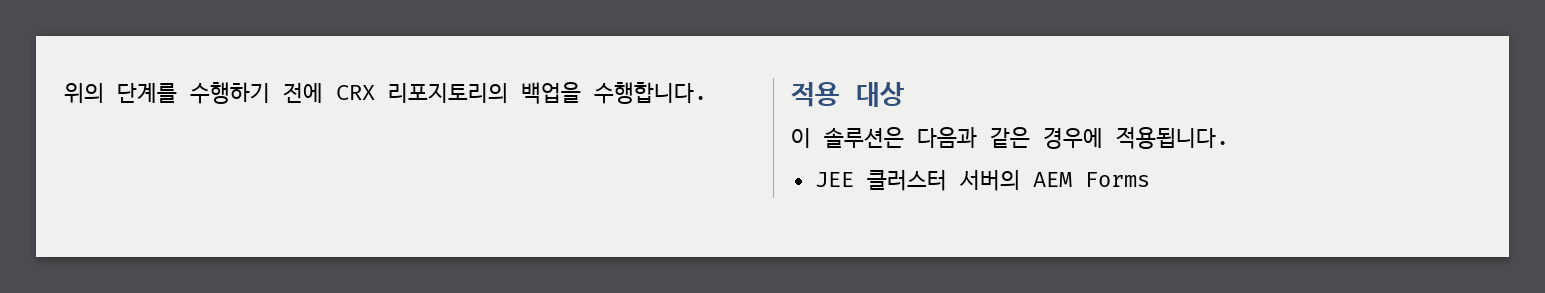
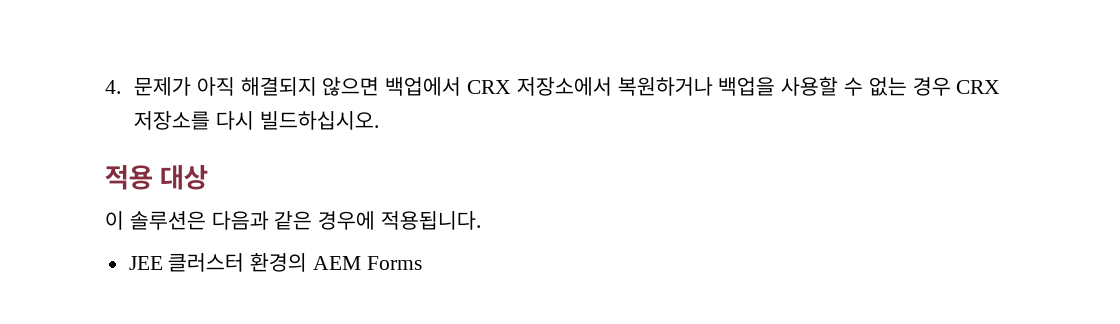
[64,82,707,104] 위의 단계를 수행하기 전에 CRX 리포지토리의 백업을 수행합니다. -> [105,76,1001,96] [133,111,379,130] 4. 문제가 아직 해결되지 않으면 백업에서 CRX 저장소에서 복원하거나 백업을 사용할 수 없는 경우 CRX 저장소를 다시 빌드하십시오.
[958,170,1020,191] 서버의 -> [250,253,308,272] 환경의

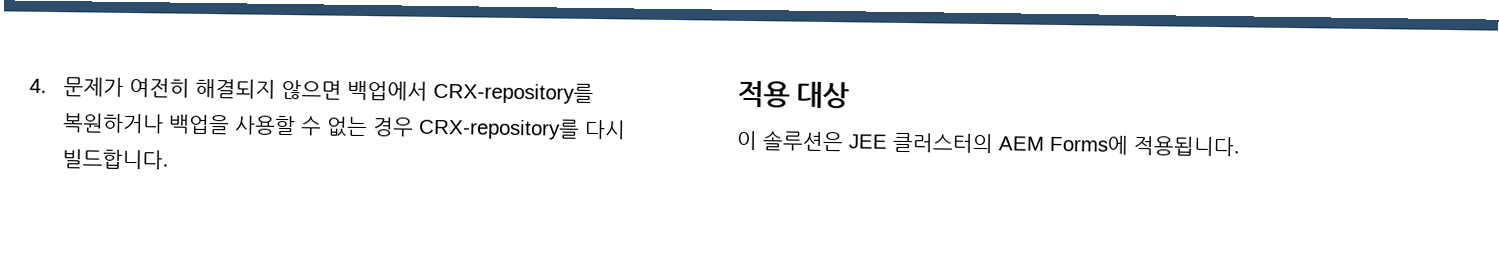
[196,77,235,96] 아직 -> [128,77,190,98] 여전히
[466,77,612,96] CRX 저장소에서 -> [432,81,594,104] CRX-repository를
[956,80,1001,94] [133,111,379,130] CRX 저장소를 다시 빌드하십시오. -> [417,117,626,140] [61,149,169,170] CRX-repository를 다시 빌드합니다.
[211,211,482,230] [128,253,422,272] 다음과 같은 경우에 적용됩니다. // JEE 클러스터 환경의 AEM Forms -> [848,132,1240,157] JEE 클러스터의 AEM Forms에 적용됩니다.

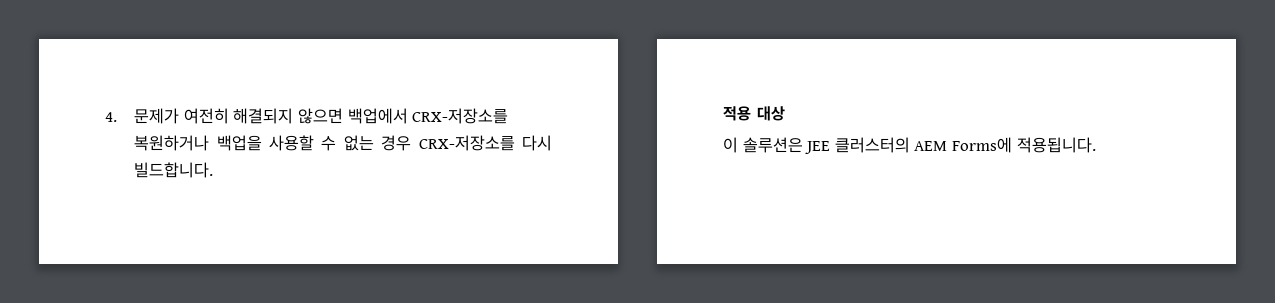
[432,81,594,104] CRX-repository를 -> [412,108,509,124] CRX-저장소를
[417,117,580,140] CRX-repository를 -> [418,135,515,151] CRX-저장소를

